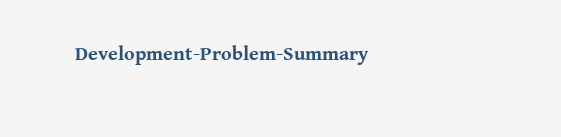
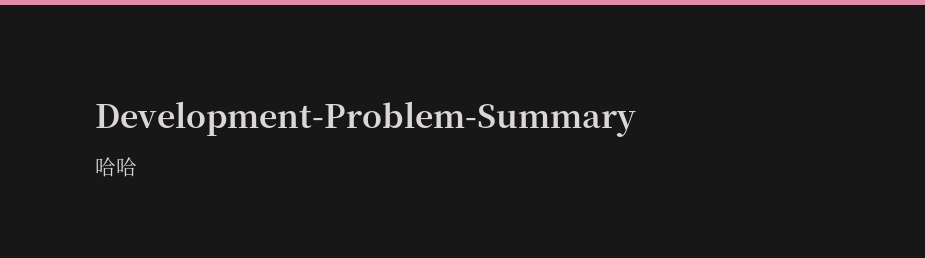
(369, 55) none -> [95,157,137,177] // 哈哈

